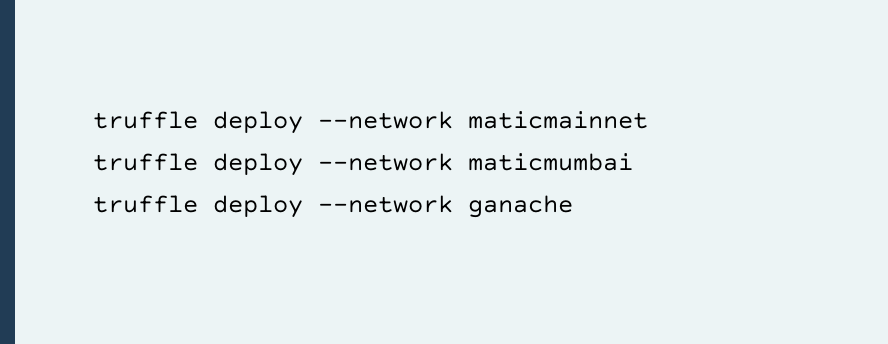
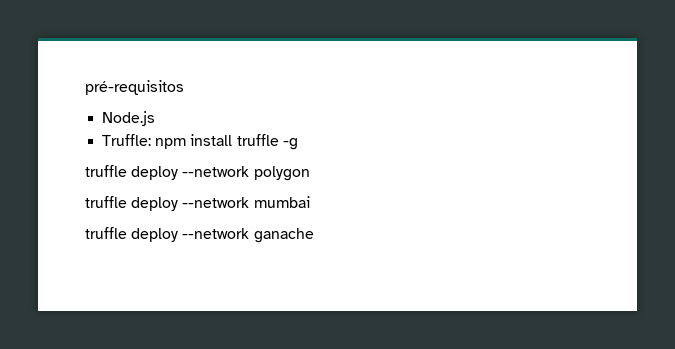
[93,111,648,134] [93,153,633,176] truffle deploy --network maticmainnet // truffle deploy --network maticmumbai -> [85,80,184,95] [102,111,156,126] [102,134,298,150] [85,165,310,181] [85,196,310,211] pré-requisitos // Node.js // Truffle: npm install truffle -g // truffle deploy --network polygon // truffle deploy --network mumbai

